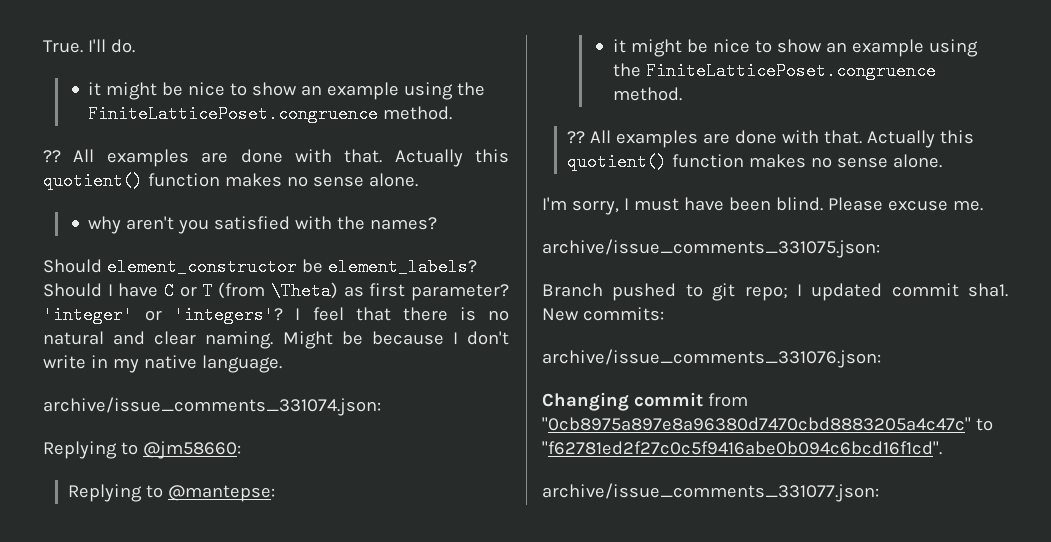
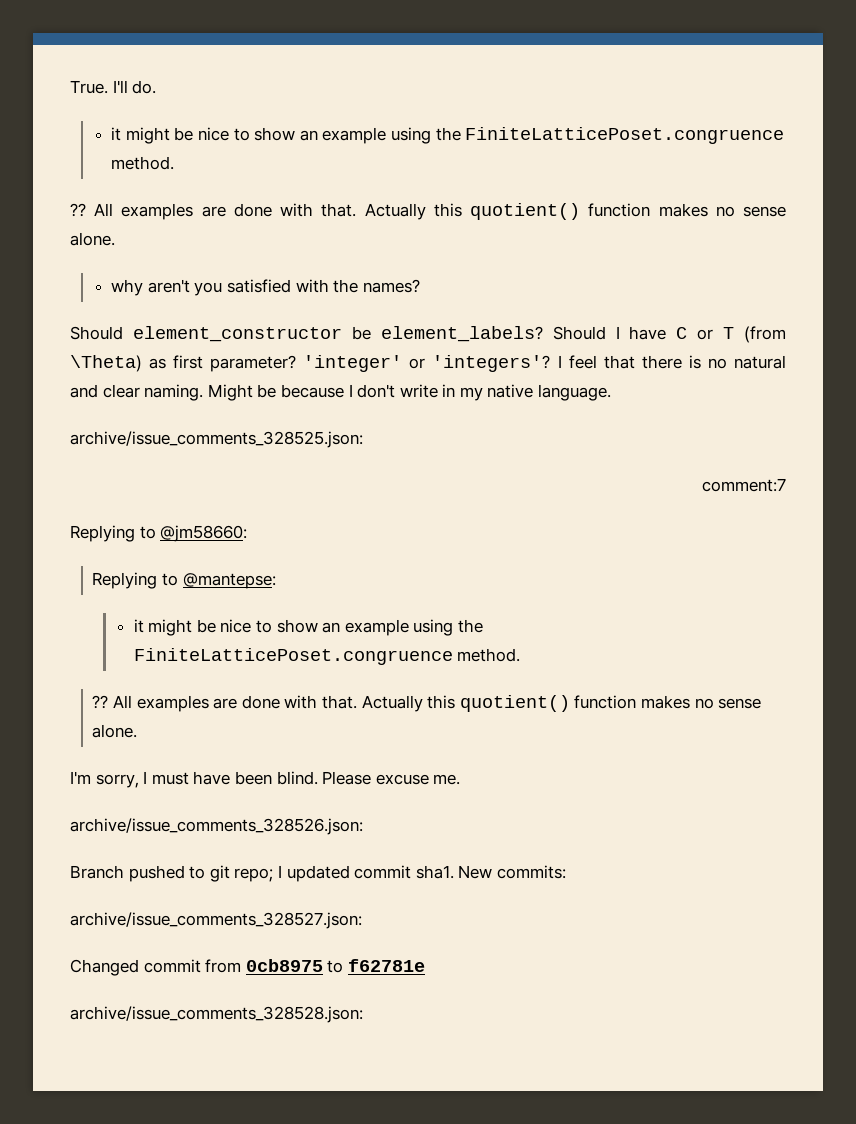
[43,397,381,416] archive/issue_comments_331074.json: -> [70,431,363,448] [702,478,786,492] archive/issue_comments_328525.json: // comment:7
[542,239,880,258] archive/issue_comments_331075.json: -> [70,818,363,835] archive/issue_comments_328526.json:
[542,349,881,368] [542,392,748,411] [542,417,993,431] [542,441,942,455] [542,483,879,502] archive/issue_comments_331076.json: // Changing commit from "0cb8975a897e8a96380d7470cbd8883205a4c47c" to "f62781ed2f27c0c5f9416abe0b094c6bcd16f1cd". // archive/issue_comments_331077.json: -> [70,912,362,929] [70,959,425,976] [70,1006,363,1023] archive/issue_comments_328527.json: // Changed commit from 0cb8975 to f62781e // archive/issue_comments_328528.json:

